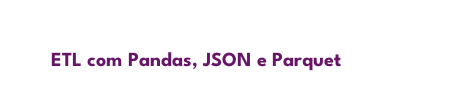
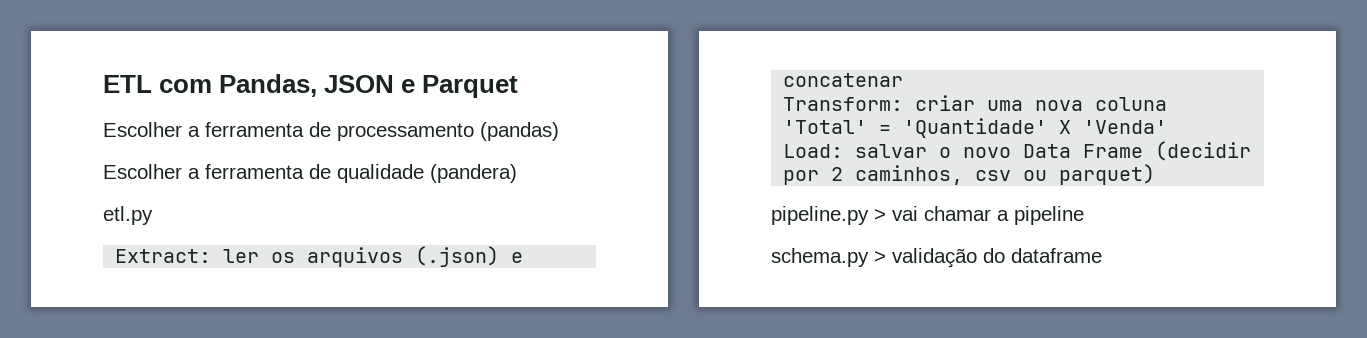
(341, 61) none -> [103,122,559,141] [103,164,517,183] [103,206,153,225] [115,246,524,267] [783,73,904,87] [783,95,1168,111] [783,118,1168,138] [783,141,1252,161] [783,164,1156,185] [771,206,1084,225] [771,248,1102,268] // Escolher a ferramenta de processamento (pandas) // Escolher a ferramenta de qualidade (pandera) // etl.py // Extract: ler os arquivos (.json) e concatenar // Transform: criar uma nova coluna 'Total' = 'Quantidade' X 'Venda' // Load: salvar o novo Data Frame (decidir por 2 caminhos, csv ou parquet) // pipeline.py > vai chamar a pipeline // schema.py > validação do dataframe

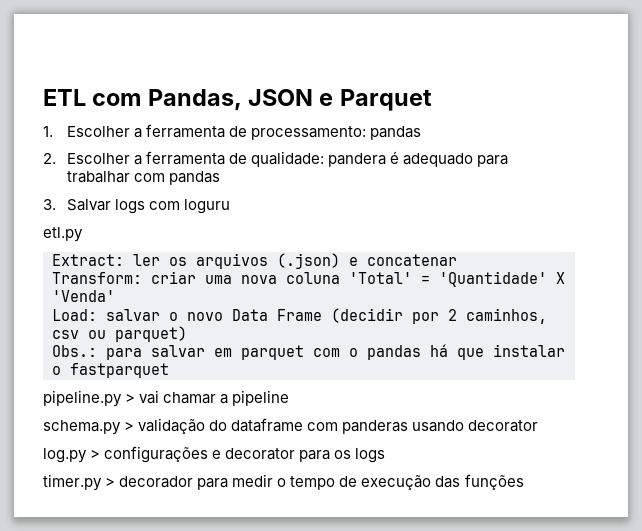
[103,122,559,141] [103,164,517,183] Escolher a ferramenta de processamento (pandas) // Escolher a ferramenta de qualidade (pandera) -> [43,124,422,140] [43,151,509,167] [66,171,221,185] [43,199,231,214] 1. Escolher a ferramenta de processamento: pandas // 2. Escolher a ferramenta de qualidade: pandera é adequado para trabalhar com pandas // 3. Salvar logs com loguru
(1156, 174) none -> [52,344,565,360] [52,363,169,378] // Obs.: para salvar em parquet com o pandas há que instalar o fastparquet
(1102, 255) none -> [307,420,539,434] [43,446,386,463] [43,474,524,491] com panderas usando decorator // log.py > configurações e decorator para os logs // timer.py > decorador para medir o tempo de execução das funções

